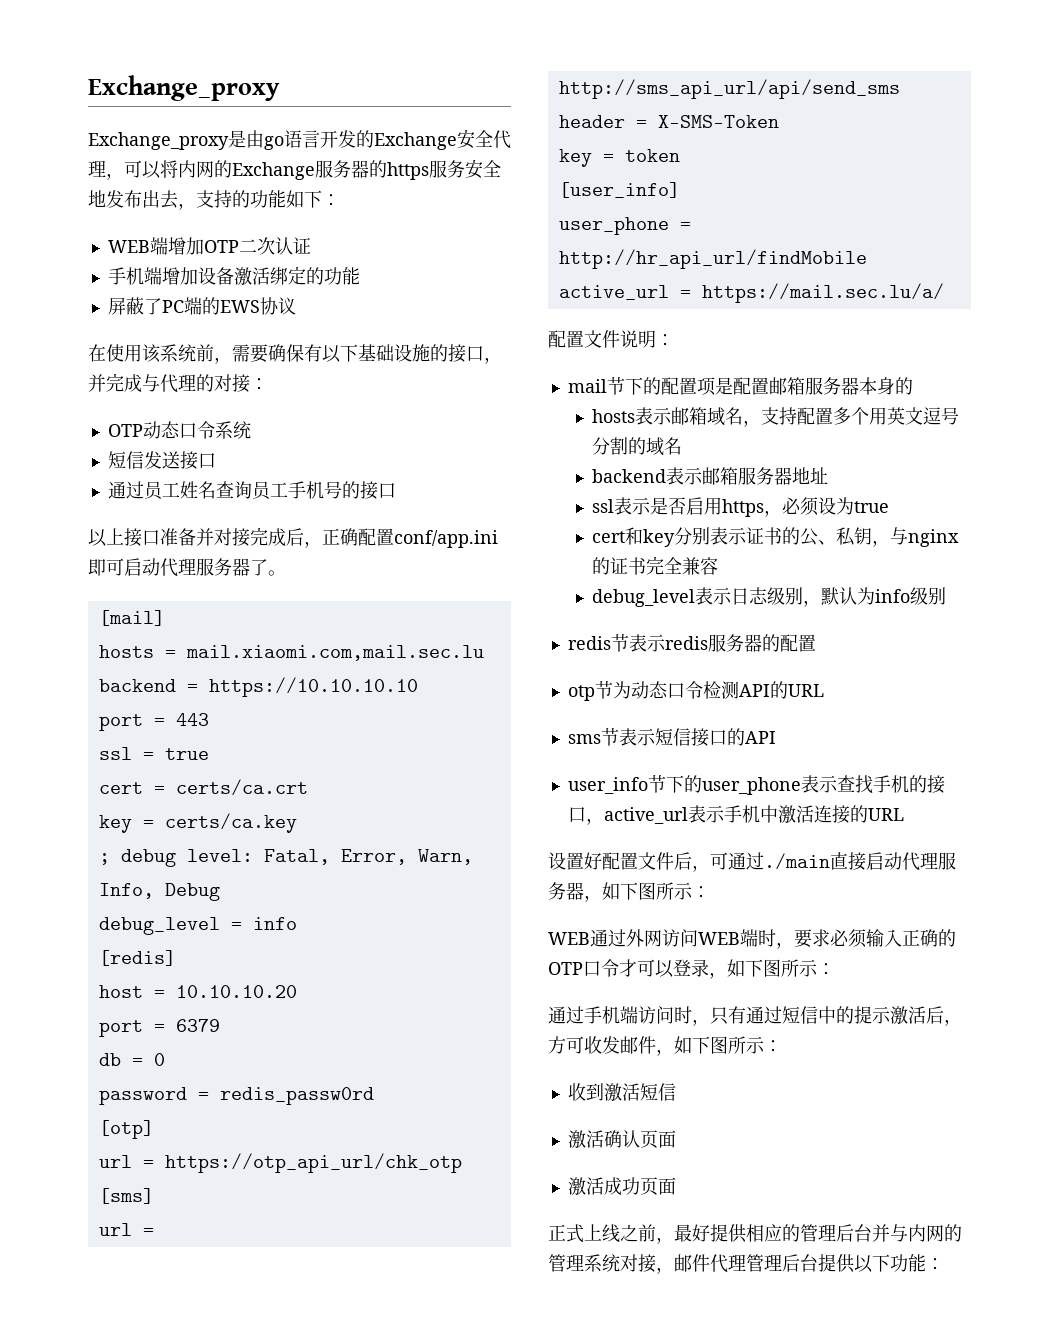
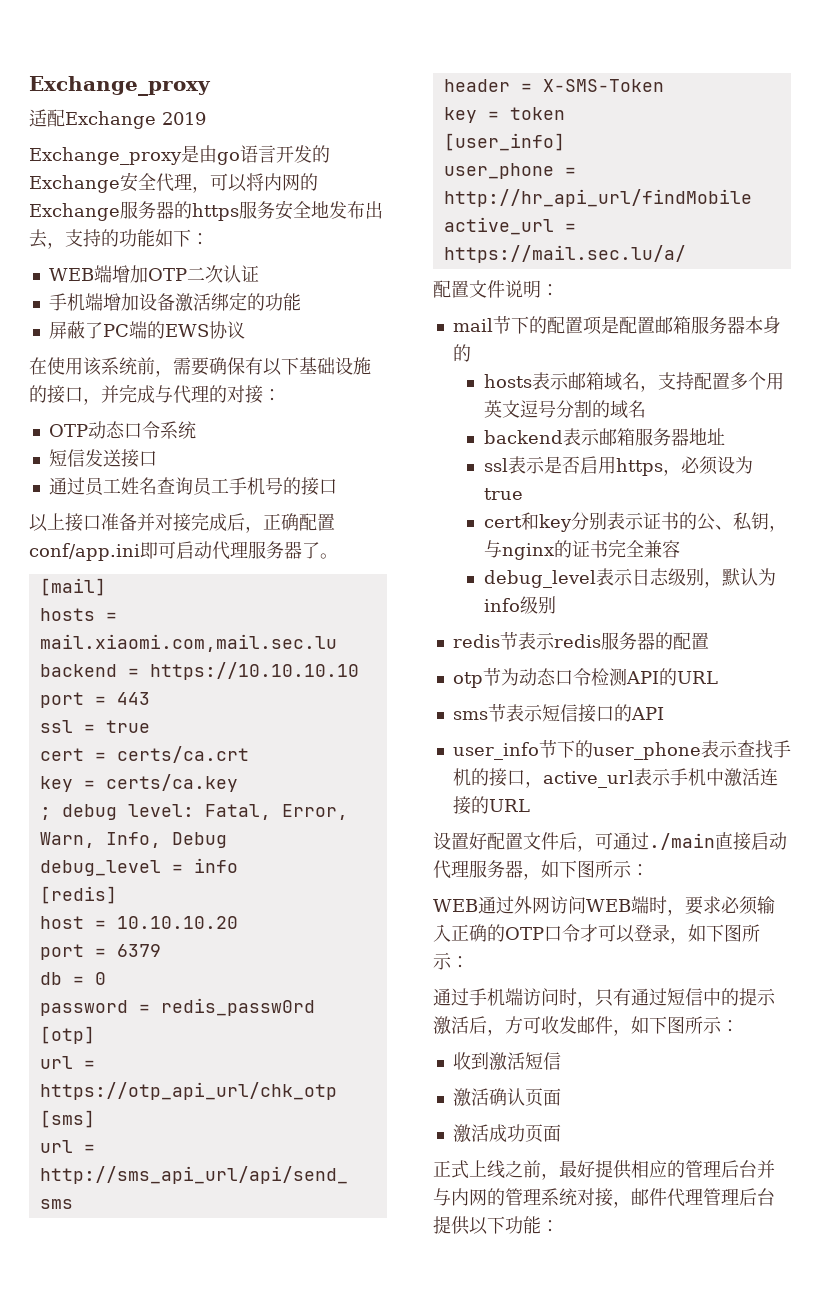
[88,75,280,101] Exchange_proxy -> [29,76,211,96] [29,109,206,129] Exchange_proxy // 适配Exchange 2019

